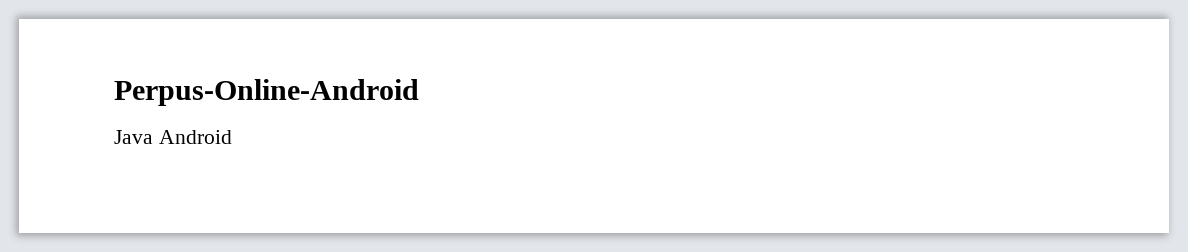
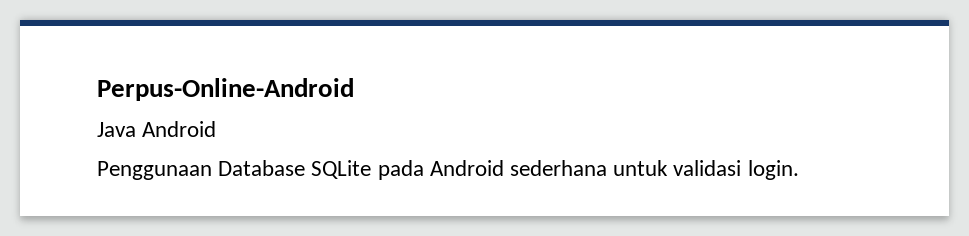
(232, 137) none -> [97,160,799,180] // Penggunaan Database SQLite pada Android sederhana untuk validasi login.

